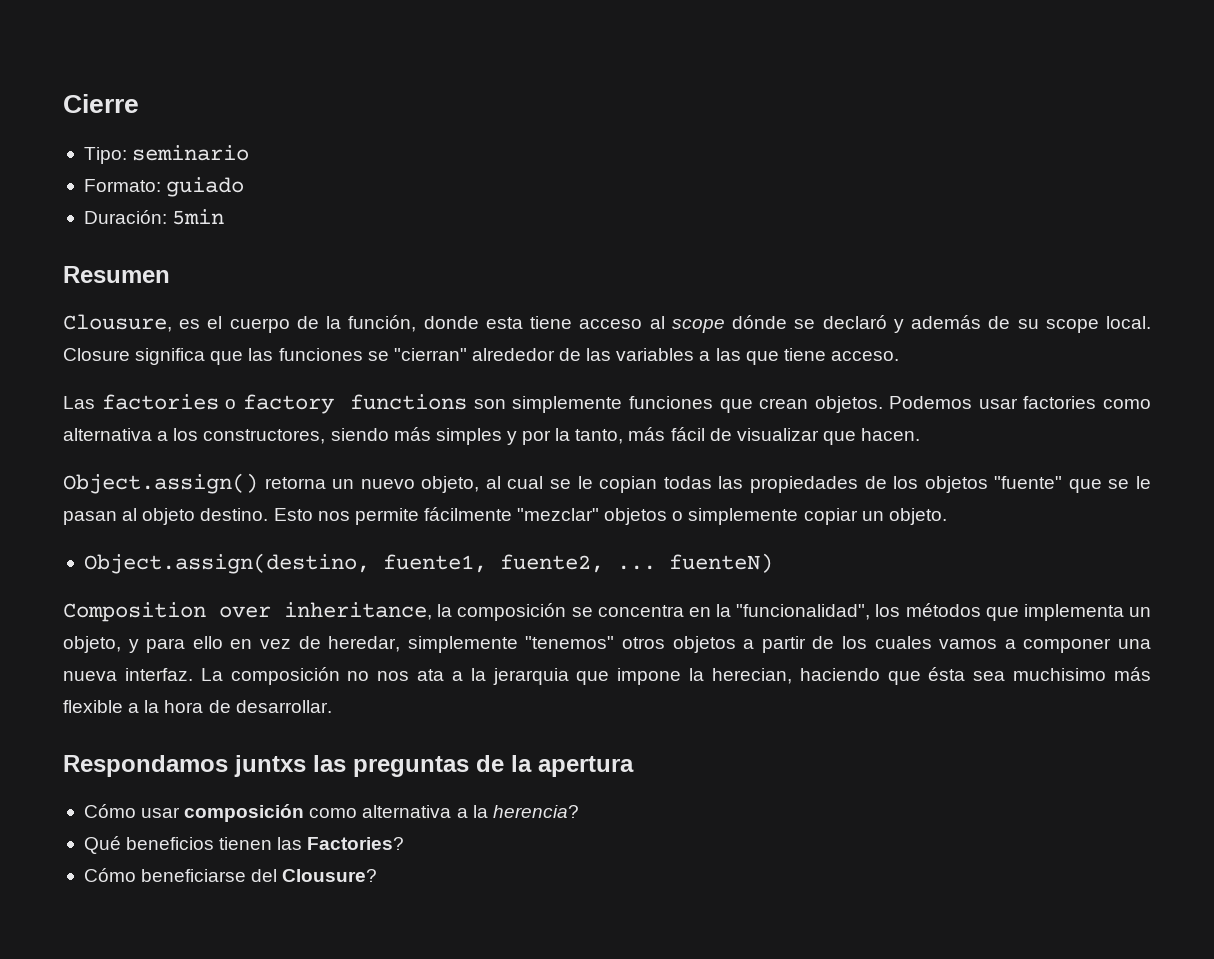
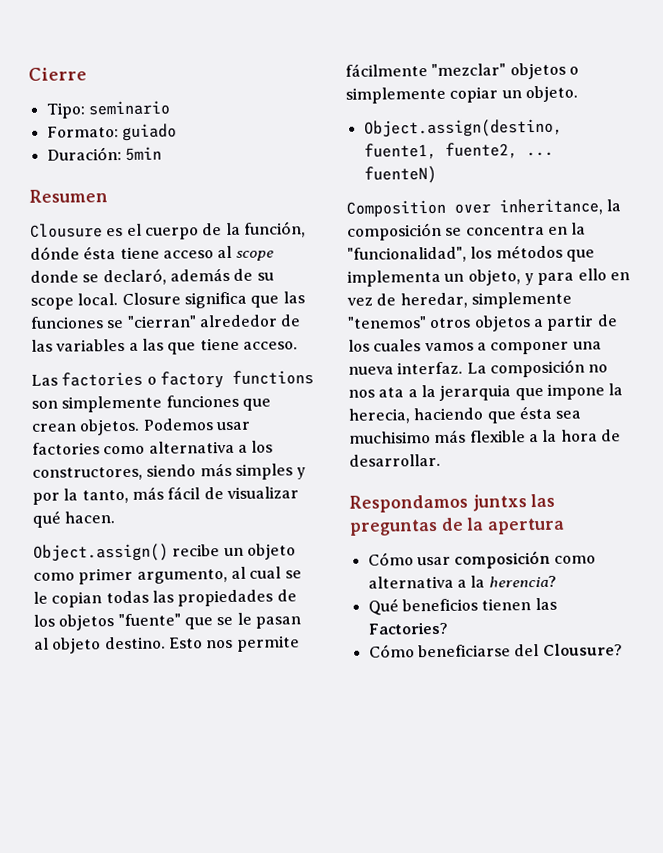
[63,314,172,332] Clousure, -> [30,223,103,238] Clousure
[423,316,523,329] donde esta -> [30,246,117,260] dónde ésta
[732,315,904,333] dónde se declaró y -> [30,268,167,286] donde se declaró,
[822,431,856,445] que -> [32,510,61,528] qué
[264,476,480,493] retorna un nuevo objeto, -> [172,543,296,560] [33,567,228,585] recibe un objeto como primer argumento,
[711,668,792,684] herecian, -> [348,408,410,424] herecia,

